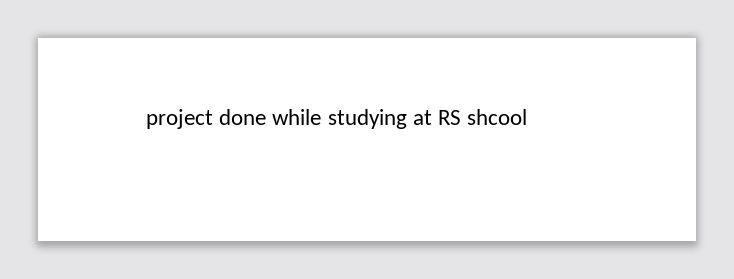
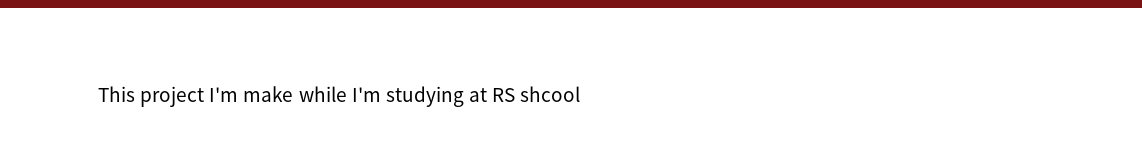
[146,109,322,129] project done while -> [98,86,381,107] This project I'm make while I'm

